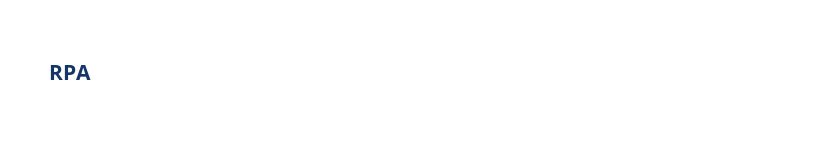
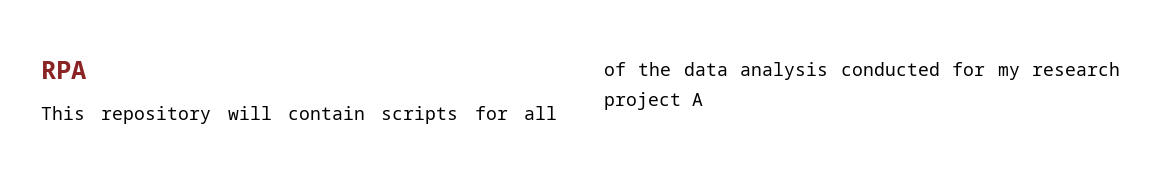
(91, 72) none -> [41,106,557,124] [604,62,1120,80] [604,92,703,110] // This repository will contain scripts for all of the data analysis conducted for my research project A

